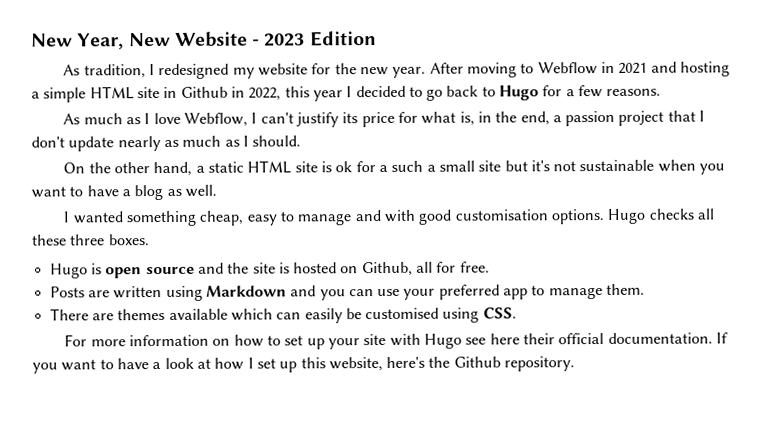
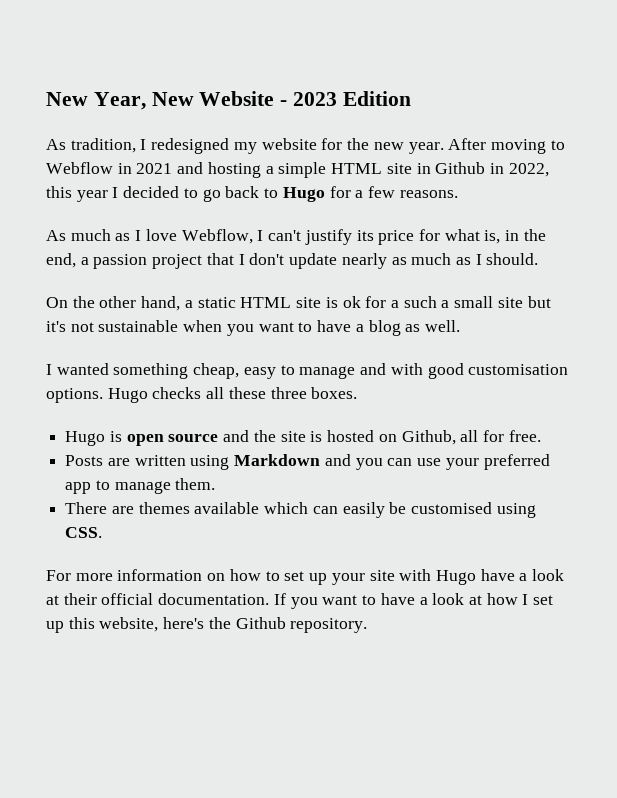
[465,333,520,345] see here -> [480,569,565,581] [46,595,59,605] have a look at

